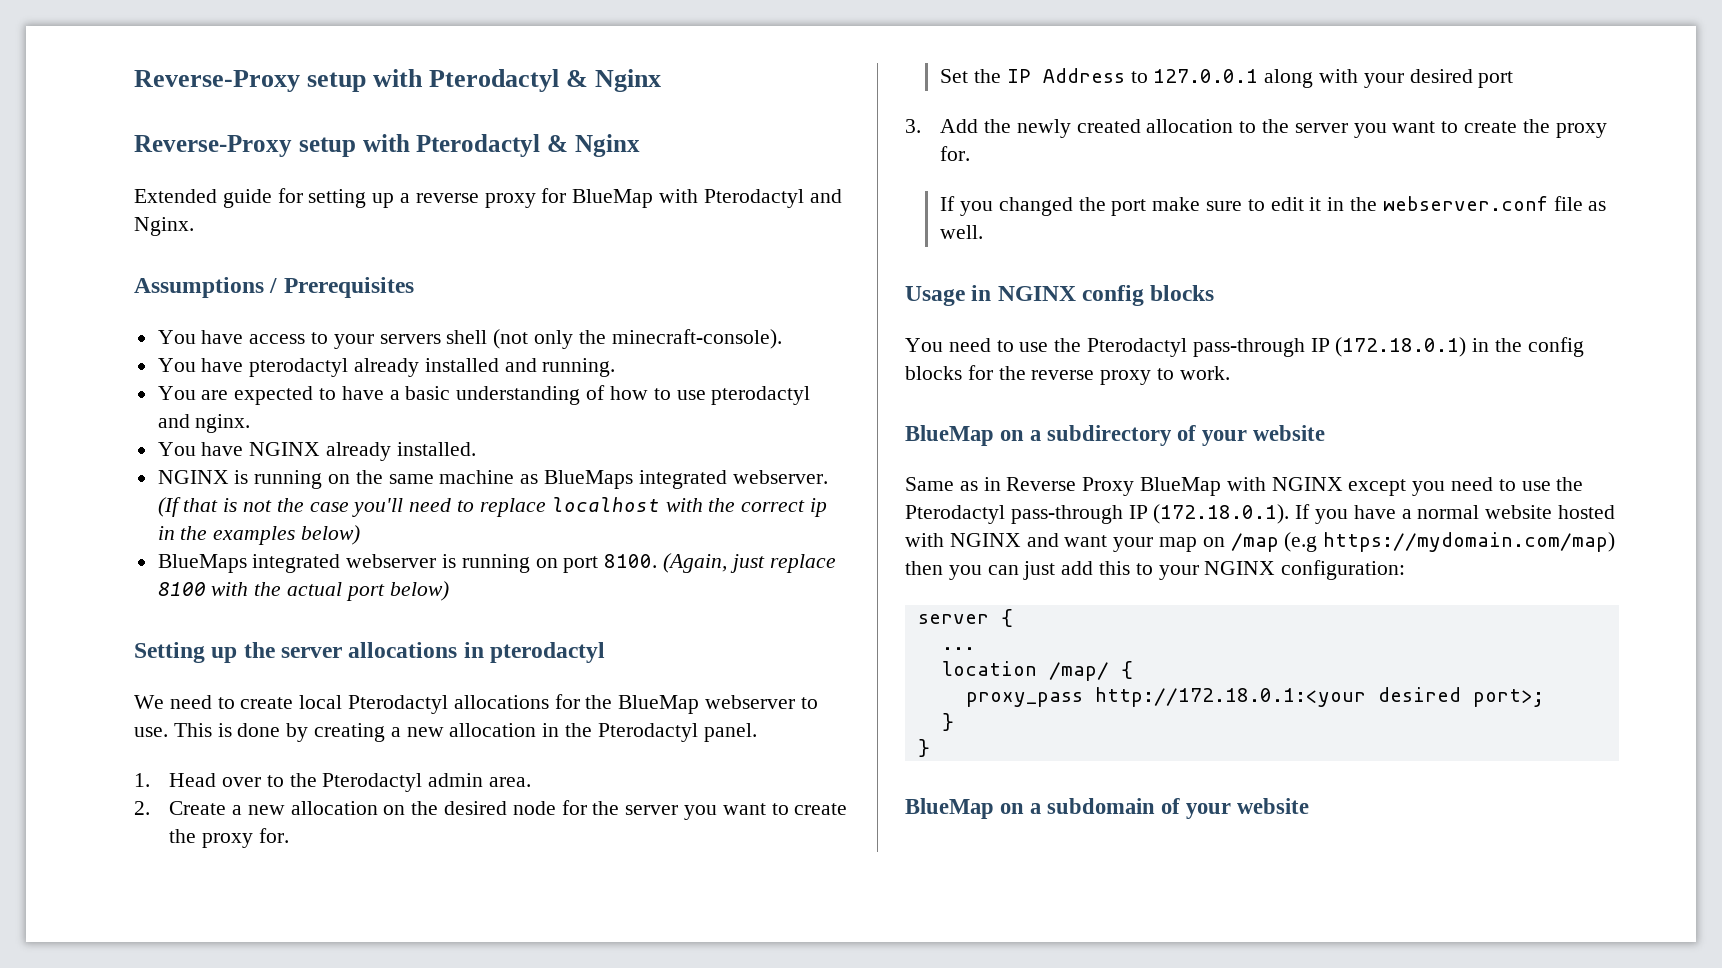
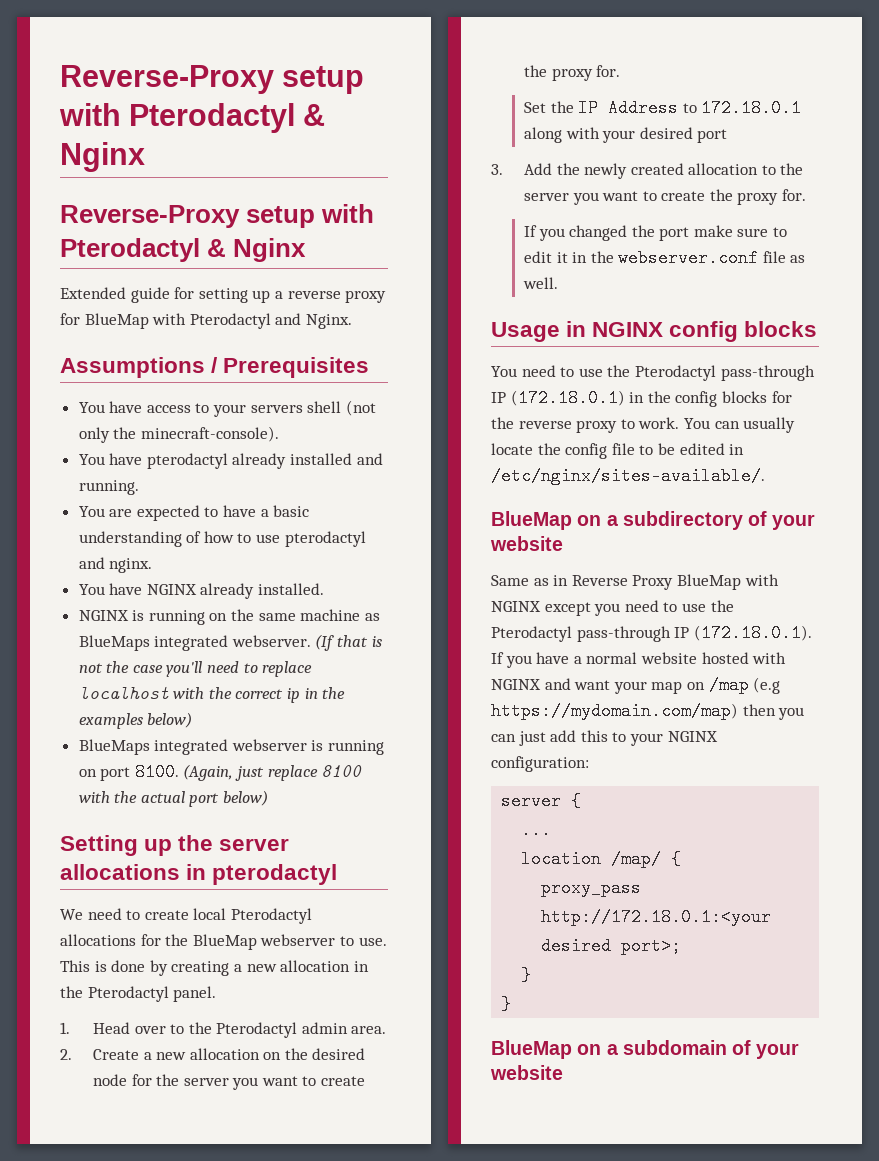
[1153,69,1259,83] 127.0.0.1 -> [701,99,802,117] 172.18.0.1
(1230, 373) none -> [683,417,796,433] [491,443,745,459] [491,467,765,485] You can usually locate the config file to be edited in /etc/nginx/sites-available/.

